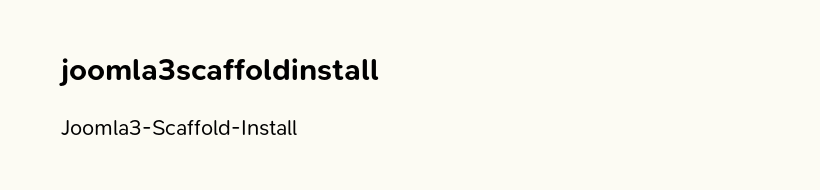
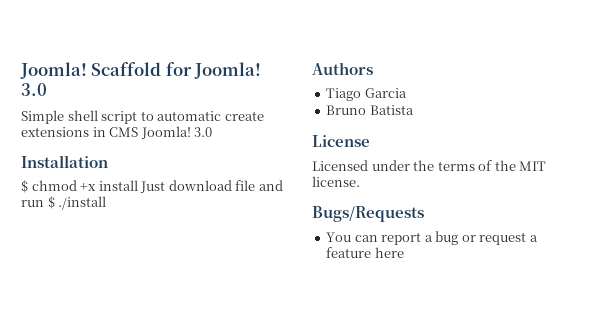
[58,58,379,87] [61,119,297,136] joomla3scaffoldinstall // Joomla3-Scaffold-Install -> [20,62,262,79] [21,83,47,96] [21,110,264,124] [21,126,213,139] [21,155,108,168] [21,180,283,193] [21,196,107,210] [312,62,373,75] [326,88,407,101] [326,105,414,115] [312,135,370,147] [312,160,547,171] [312,176,360,187] [312,206,424,222] [326,231,538,245] [326,247,404,258] Joomla! Scaffold for Joomla! 3.0 // Simple shell script to automatic create extensions in CMS Joomla! 3.0 // Installation // $ chmod +x install Just download file and run $ ./install // Authors // Tiago Garcia // Bruno Batista // License // Licensed under the terms of the MIT license. // Bugs/Requests // You can report a bug or request a feature here

